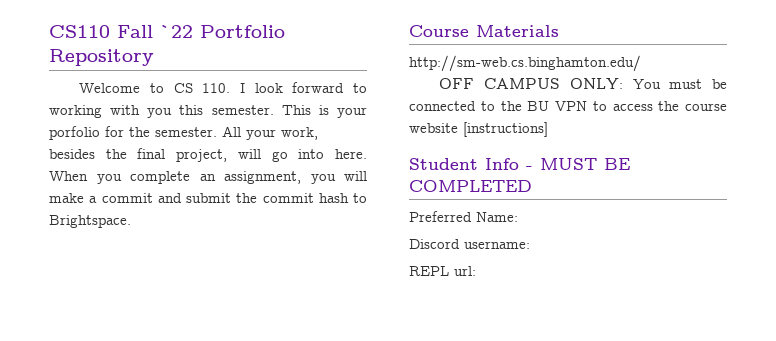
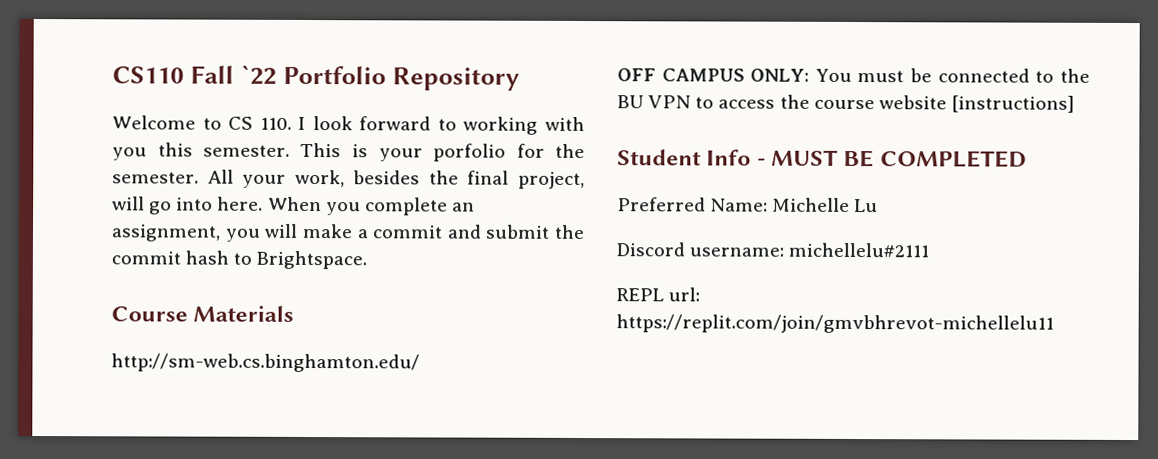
(518, 217) none -> [772,197,879,213] Michelle Lu
(530, 245) none -> [788,242,930,258] michellelu#2111
(476, 271) none -> [616,314,1054,334] https://replit.com/join/gmvbhrevot-michellelu11

